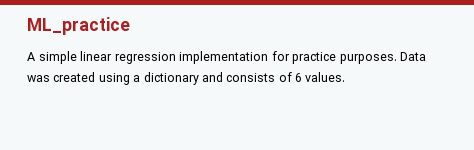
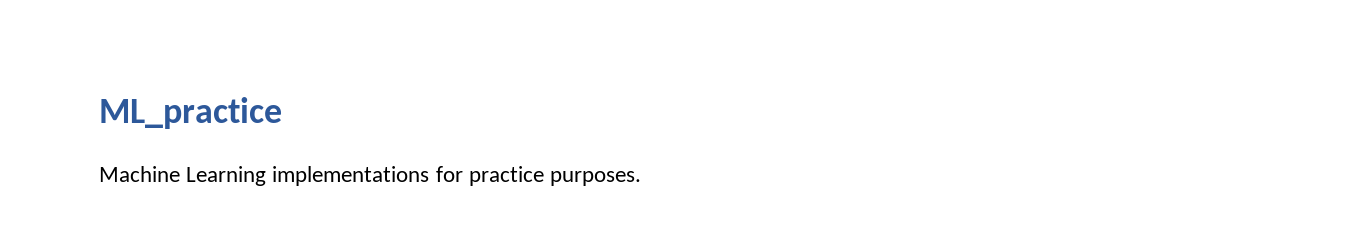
[27,51,426,64] [27,72,346,85] A simple linear regression implementation for practice purposes. Data was created using a dictionary and consists of 6 values. -> [99,166,642,186] Machine Learning implementations for practice purposes.

